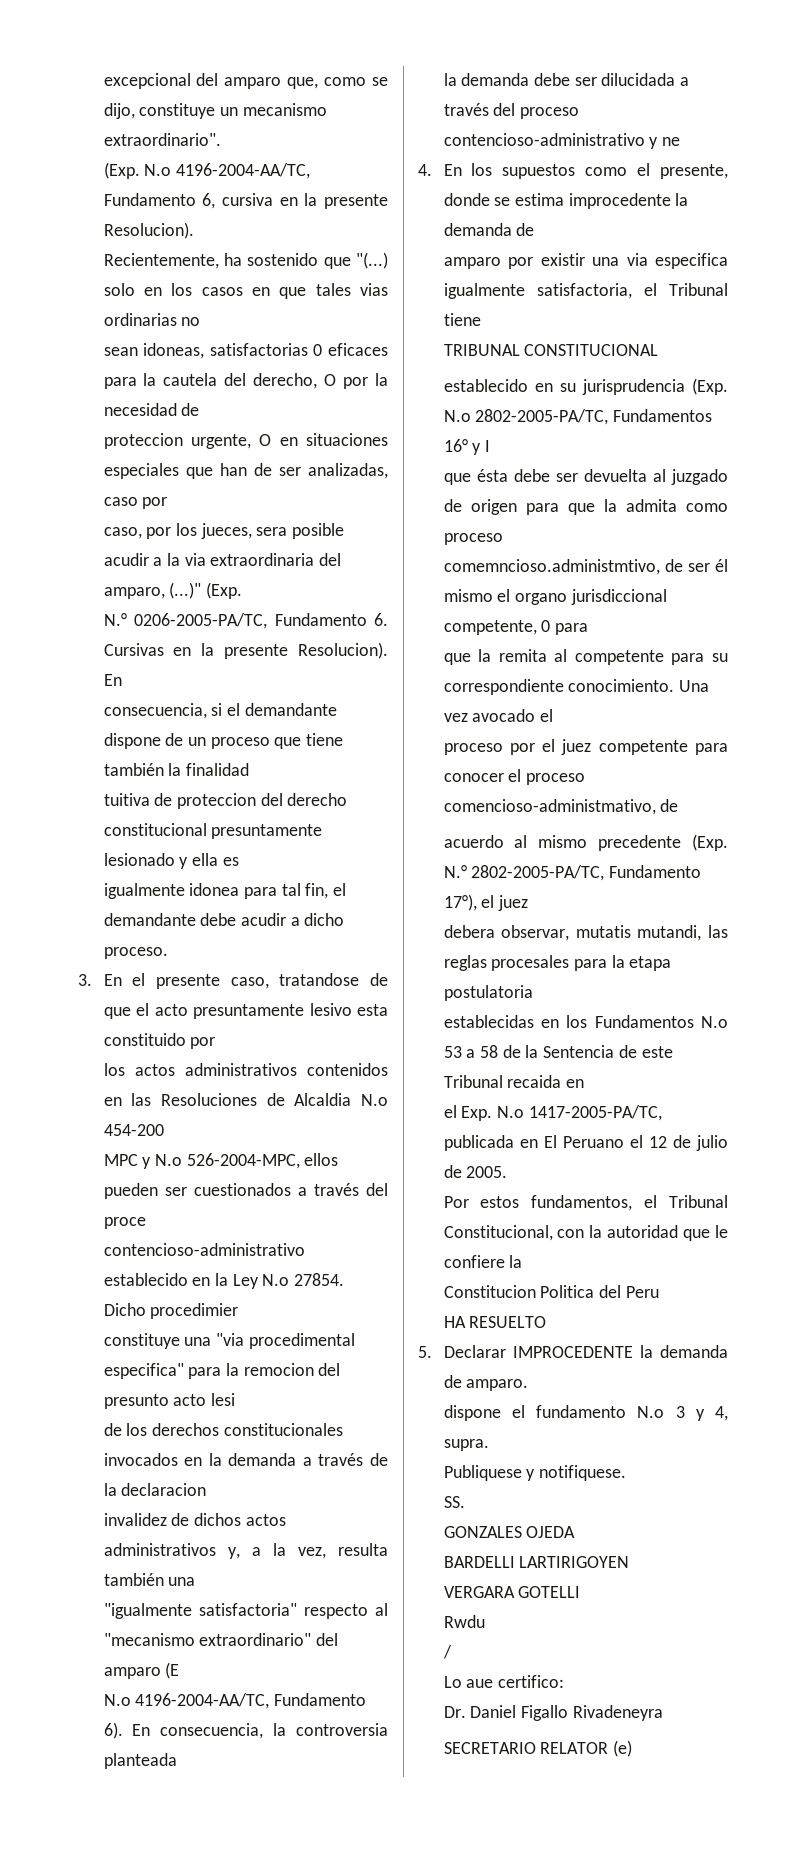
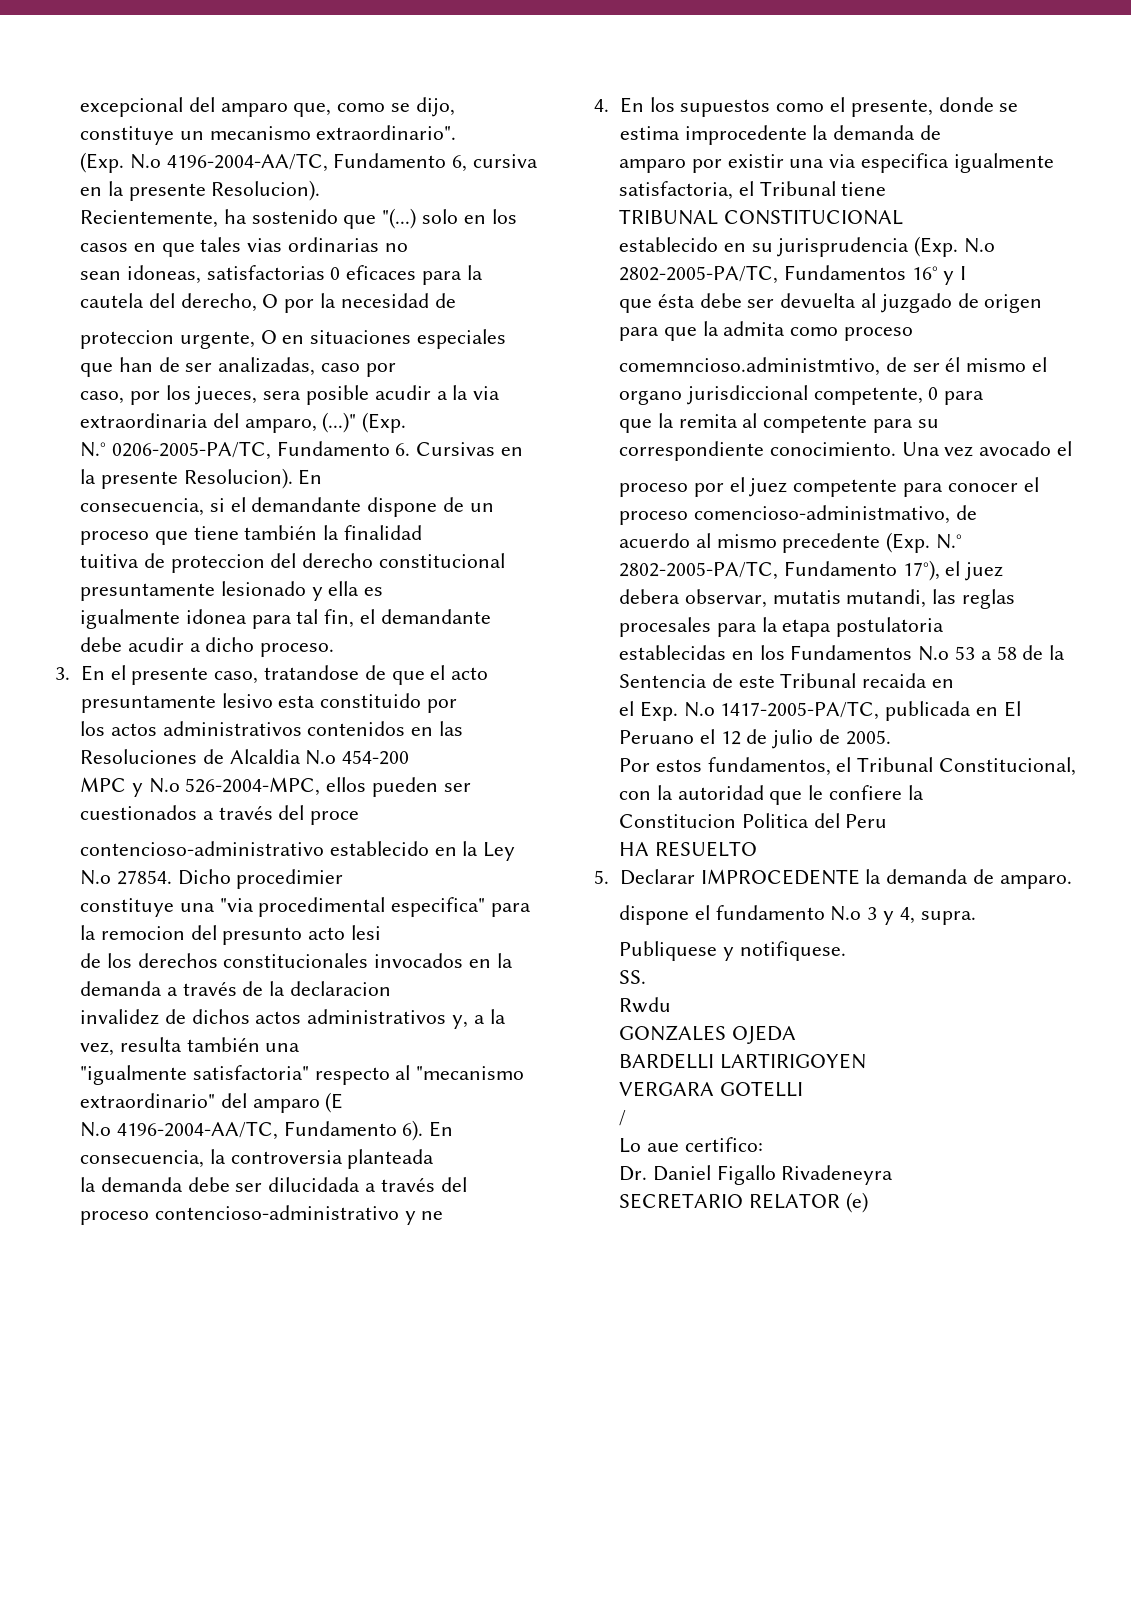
(465, 1502) none -> [618,997,671,1013] // Rwdu
[443,1615,485,1628] // Rwdu -> (803, 1089) none

